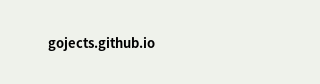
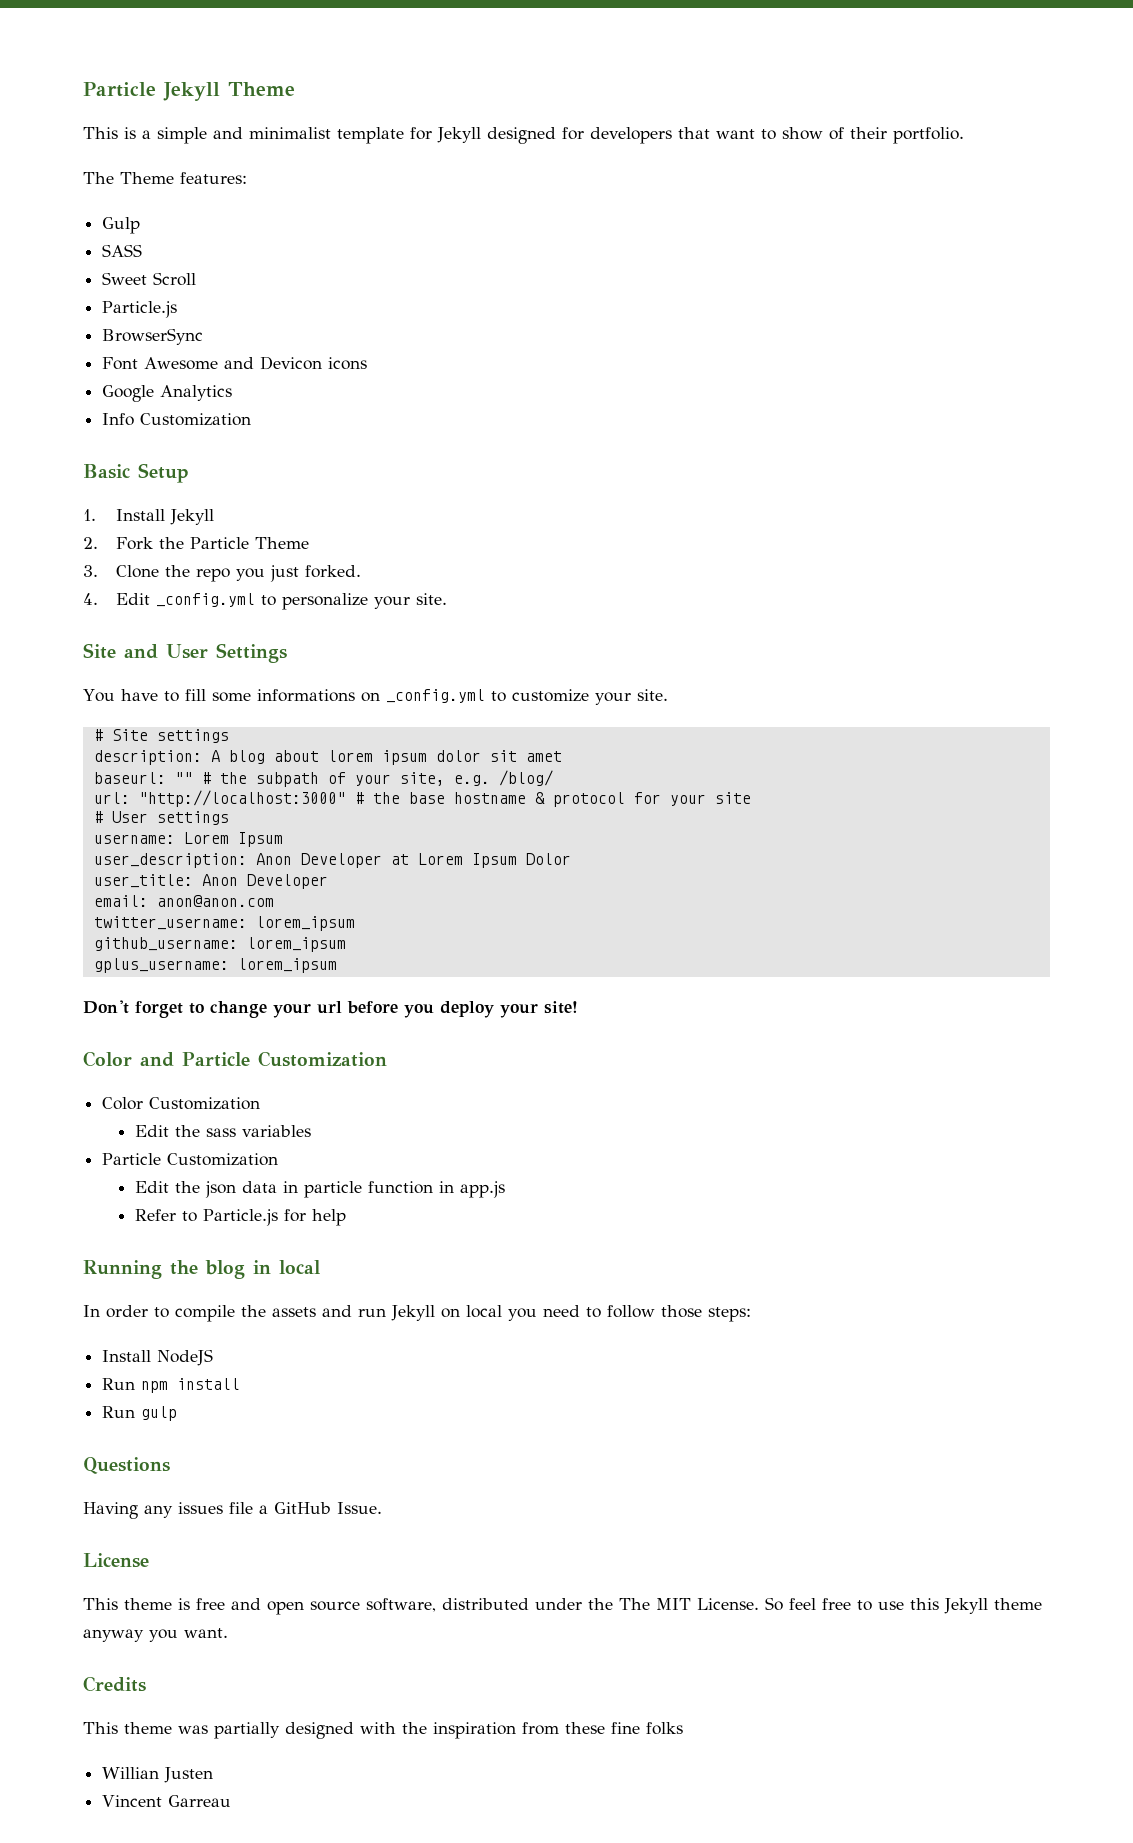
[48,36,155,51] gojects.github.io -> [83,82,295,101] [83,127,964,144] [83,172,247,184] [102,217,141,234] [102,244,143,257] [102,272,197,286] [102,301,178,318] [102,328,204,345] [102,356,368,370] [102,385,233,402] [102,413,252,426] [83,463,189,483] [83,509,214,525] [83,537,309,550] [83,565,361,582] [83,593,447,610] [83,643,287,663] [83,689,668,705] [93,729,229,743] [93,750,562,765] [93,770,553,787] [93,790,751,807] [93,811,229,825] [93,832,283,847] [93,853,571,868] [93,874,328,889] [93,895,274,907] [93,916,355,931] [93,937,346,952] [93,958,337,973] [83,1000,578,1018] [83,1051,387,1067] [102,1097,261,1110] [134,1125,311,1137] [102,1153,279,1166] [134,1181,505,1198] [134,1209,346,1226] [83,1260,320,1279] [83,1305,751,1322] [102,1349,214,1366] [102,1378,241,1393] [102,1406,178,1421] [83,1457,170,1474] [83,1502,382,1519] [83,1553,149,1568] [83,1597,1042,1615] [83,1628,228,1642] [83,1676,146,1692] [83,1722,683,1739] [102,1767,214,1783] [102,1795,232,1807] Particle Jekyll Theme // This is a simple and minimalist template for Jekyll designed for developers that want to show of their portfolio. // The Theme features: // Gulp // SASS // Sweet Scroll // Particle.js // BrowserSync // Font Awesome and Devicon icons // Google Analytics // Info Customization // Basic Setup // 1. Install Jekyll // 2. Fork the Particle Theme // 3. Clone the repo you just forked. // 4. Edit _config.yml to personalize your site. // Site and User Settings // You have to fill some informations on _config.yml to customize your site. // # Site settings // description: A blog about lorem ipsum dolor sit amet // baseurl: "" # the subpath of your site, e.g. /blog/ // url: "http://localhost:3000" # the base hostname & protocol for your site // # User settings // username: Lorem Ipsum // user_description: Anon Developer at Lorem Ipsum Dolor // user_title: Anon Developer // email: anon@anon.com // twitter_username: lorem_ipsum // github_username: lorem_ipsum // gplus_username: lorem_ipsum // Don't forget to change your url before you deploy your site! // Color and Particle Customization // Color Customization // Edit the sass variables // Particle Customization // Edit the json data in particle function in app.js // Refer to Particle.js for help // Running the blog in local // In order to compile the assets and run Jekyll on local you need to follow those steps: // Install NodeJS // Run npm install // Run gulp // Questions // Having any issues file a GitHub Issue. // License // This theme is free and open source software, distributed under the The MIT License. So feel free to use this Jekyll theme anyway you want. // Credits // This theme was partially designed with the inspiration from these fine folks // Willian Justen // Vincent Garreau

